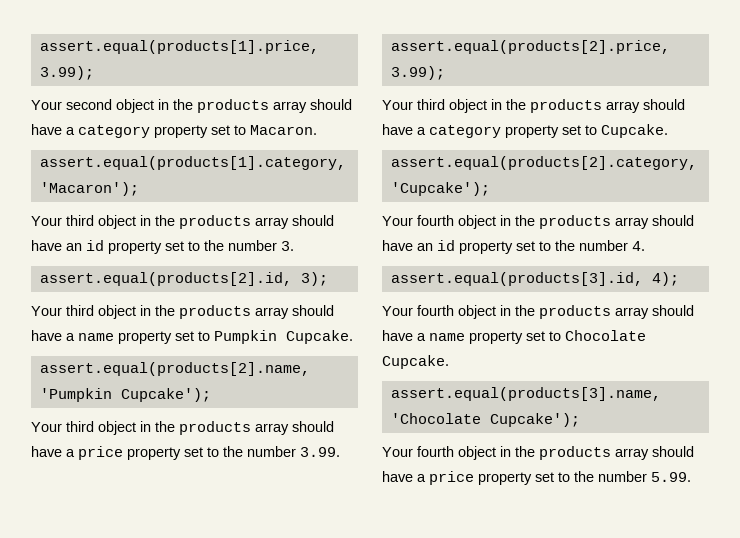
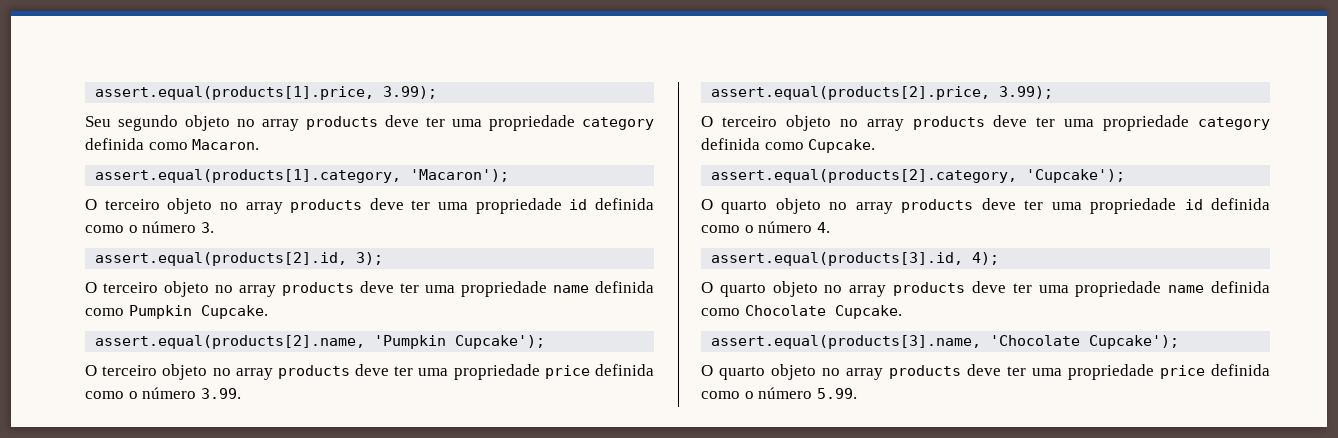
[31,99,352,113] [31,124,317,138] [39,156,346,170] [39,182,139,196] [31,215,334,229] [31,240,294,254] [39,272,328,286] [31,305,334,319] [31,330,210,344] Your second object in the products array should have a category property set to Macaron. // assert.equal(products[1].category, 'Macaron'); // Your third object in the products array should have an id property set to the number 3. // assert.equal(products[2].id, 3); // Your third object in the products array should have a name property set to -> [85,115,654,131] [85,138,260,150] [95,169,510,183] [85,198,654,214] [85,221,214,233] [95,252,384,266] [85,281,654,297] [85,308,124,316] Seu segundo objeto no array products deve ter uma propriedade category definida como Macaron. // assert.equal(products[1].category, 'Macaron'); // O terceiro objeto no array products deve ter uma propriedade id definida como o número 3. // assert.equal(products[2].id, 3); // O terceiro objeto no array products deve ter uma propriedade name definida como
[31,421,334,435] [31,446,340,460] [390,40,670,54] [390,66,445,80] [382,99,685,113] [382,124,668,138] [390,156,697,170] [390,182,490,196] [382,215,694,229] [382,240,645,254] [390,272,679,286] [382,305,694,319] [382,330,561,344] Your third object in the products array should have a price property set to the number 3.99. // assert.equal(products[2].price, 3.99); // Your third object in the products array should have a category property set to Cupcake. // assert.equal(products[2].category, 'Cupcake'); // Your fourth object in the products array should have an id property set to the number 4. // assert.equal(products[3].id, 4); // Your fourth object in the products array should have a name property set to -> [85,364,654,380] [85,387,241,399] [711,86,1054,100] [701,115,1270,131] [701,138,876,153] [711,169,1126,183] [701,198,1270,214] [701,221,830,233] [711,252,1000,266] [701,281,1270,297] [701,308,740,316] O terceiro objeto no array products deve ter uma propriedade price definida como o número 3.99. // assert.equal(products[2].price, 3.99); // O terceiro objeto no array products deve ter uma propriedade category definida como Cupcake. // assert.equal(products[2].category, 'Cupcake'); // O quarto objeto no array products deve ter uma propriedade id definida como o número 4. // assert.equal(products[3].id, 4); // O quarto objeto no array products deve ter uma propriedade name definida como
[382,446,694,460] [382,471,647,485] Your fourth object in the products array should have a price property set to the number -> [701,364,1270,380] [701,387,813,399] O quarto objeto no array products deve ter uma propriedade price definida como o número

